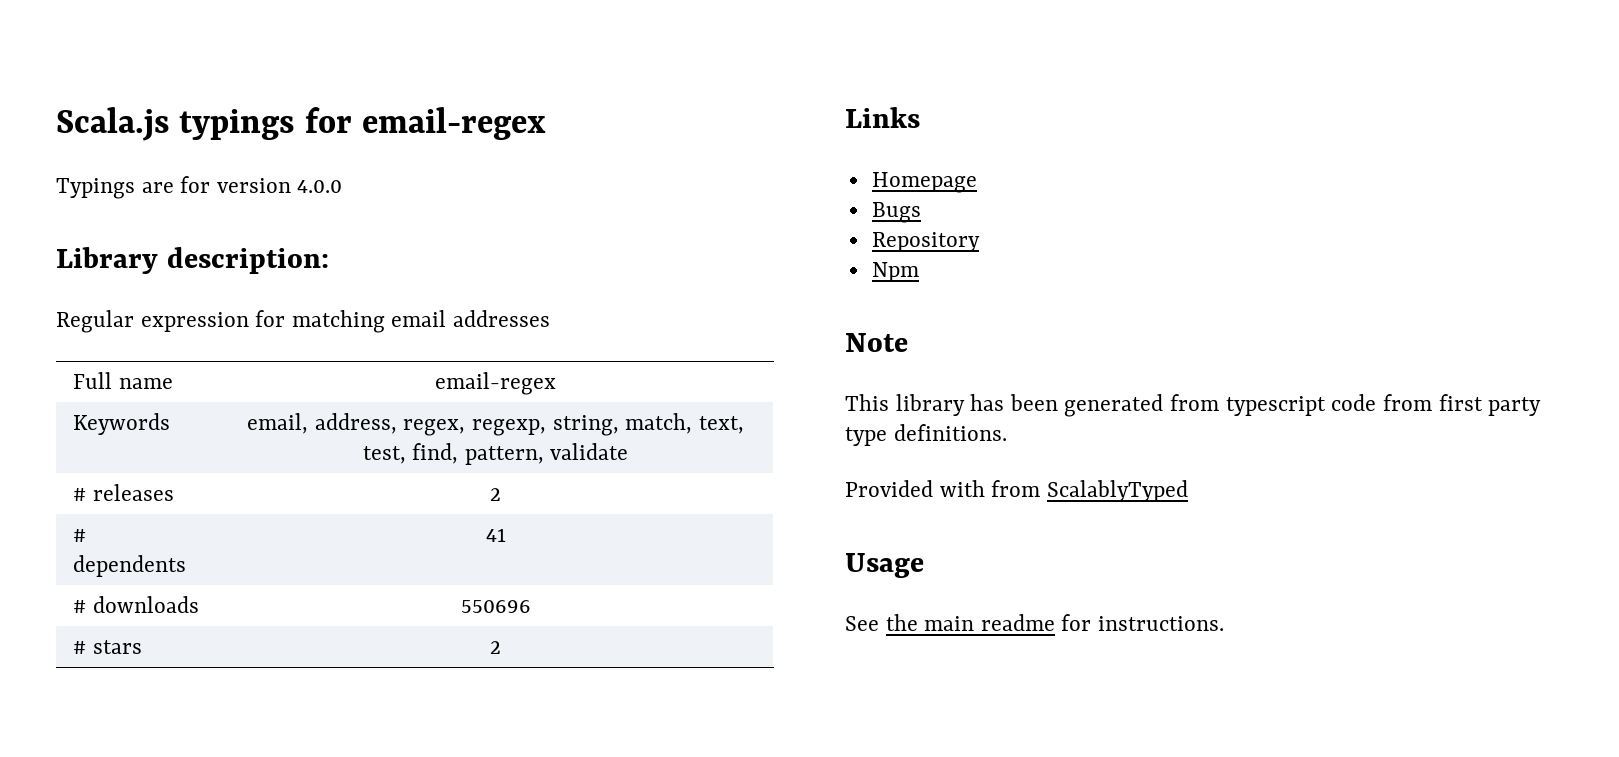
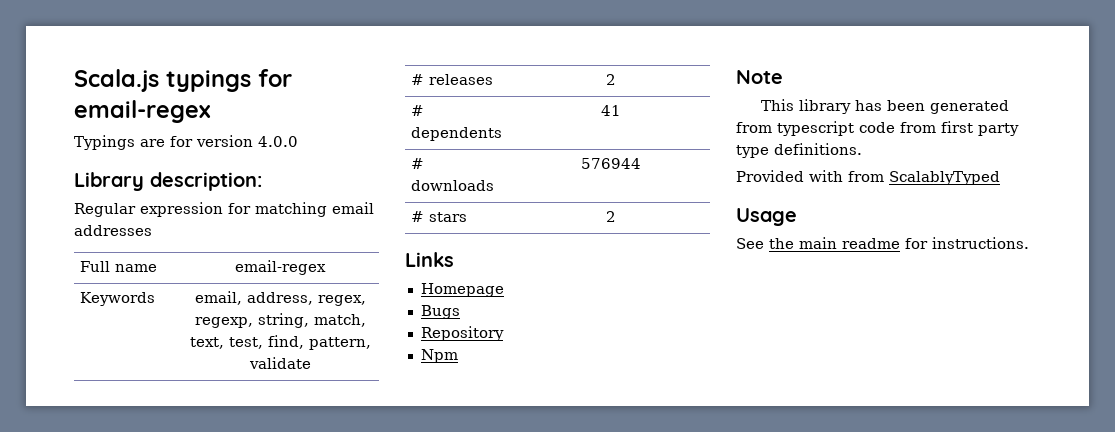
[460,600,531,613] 550696 -> [581,158,641,169] 576944

